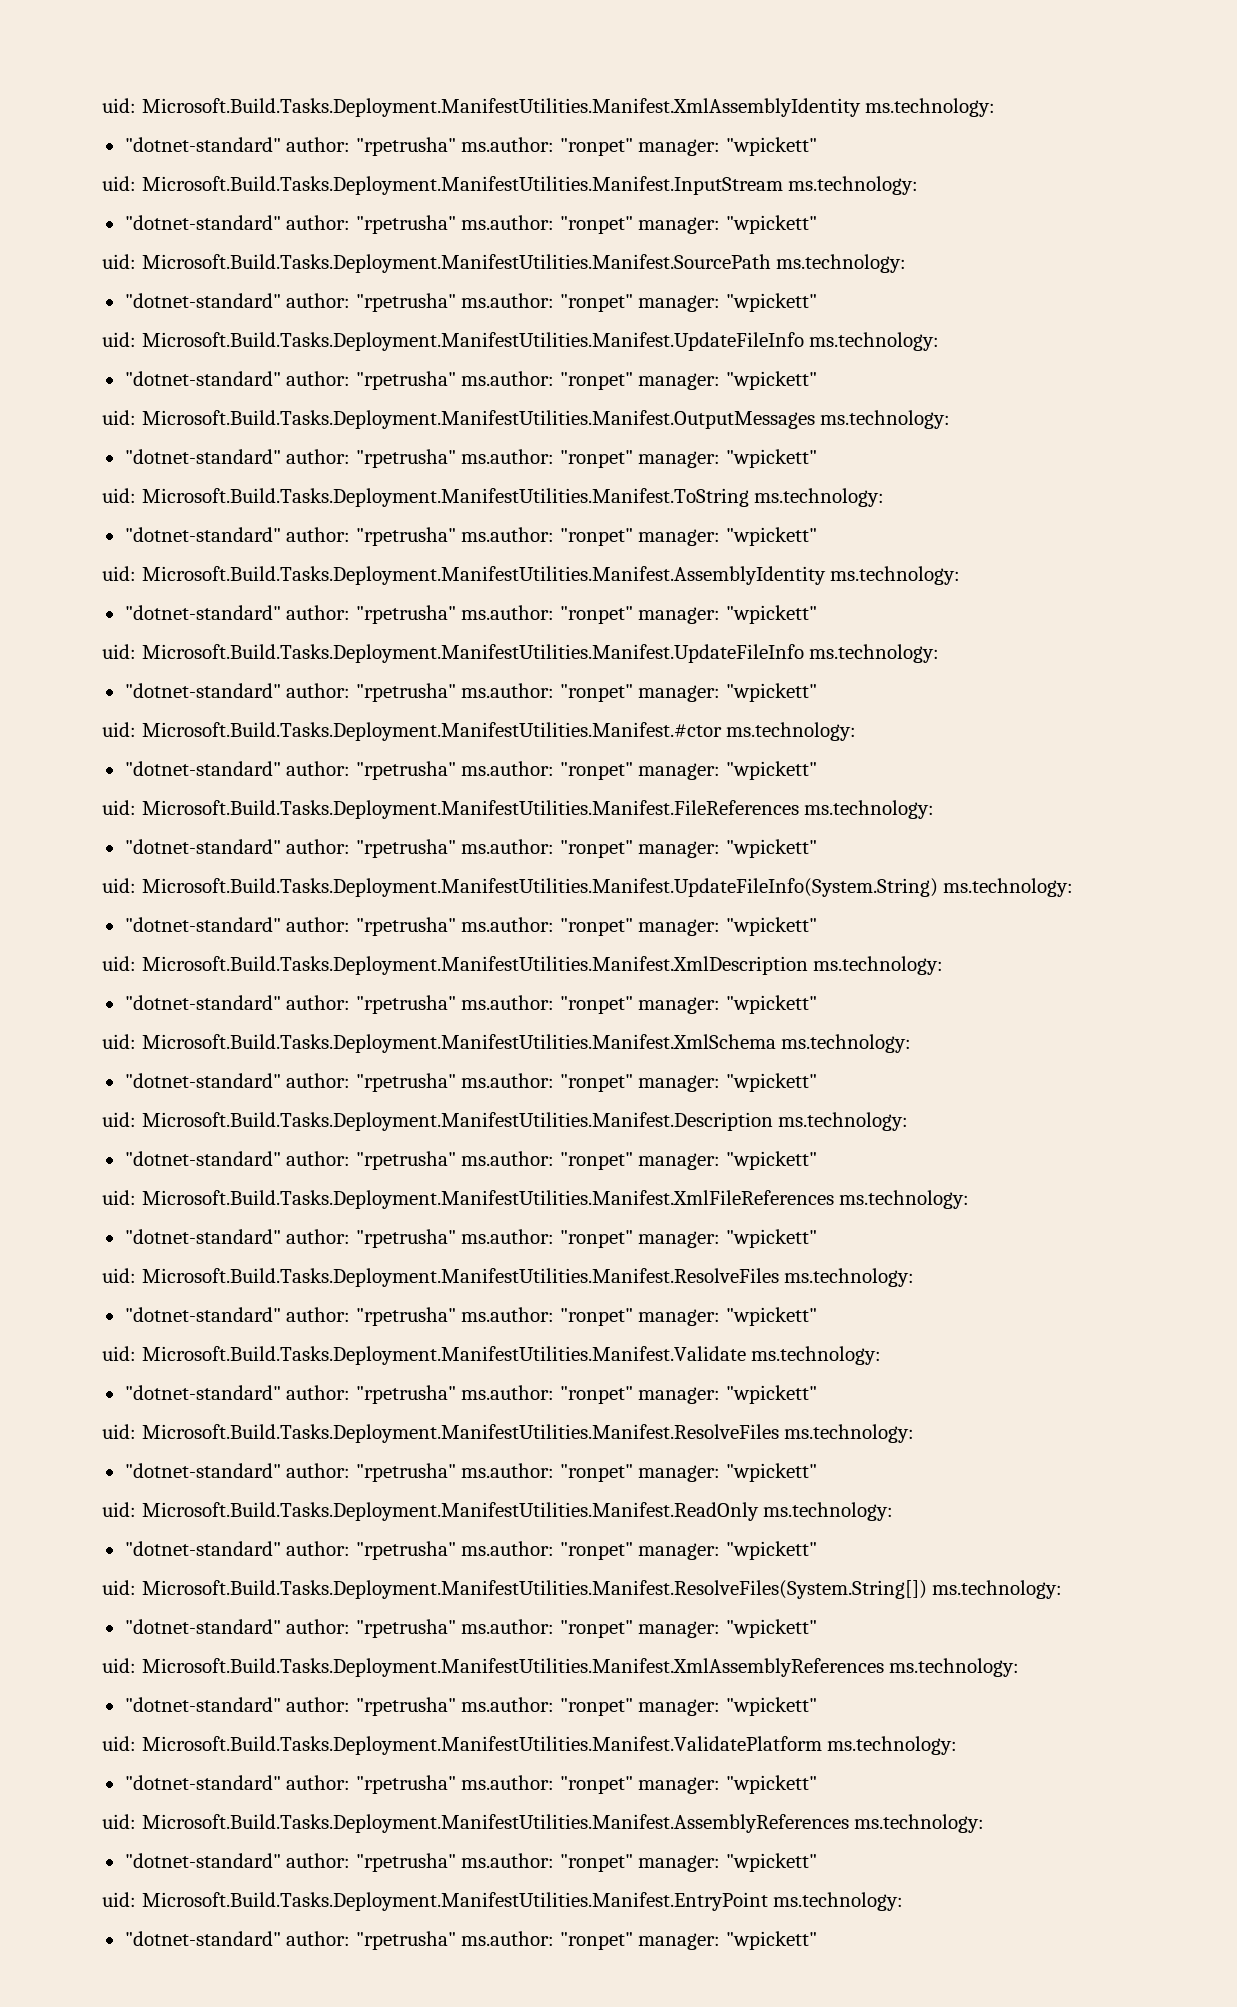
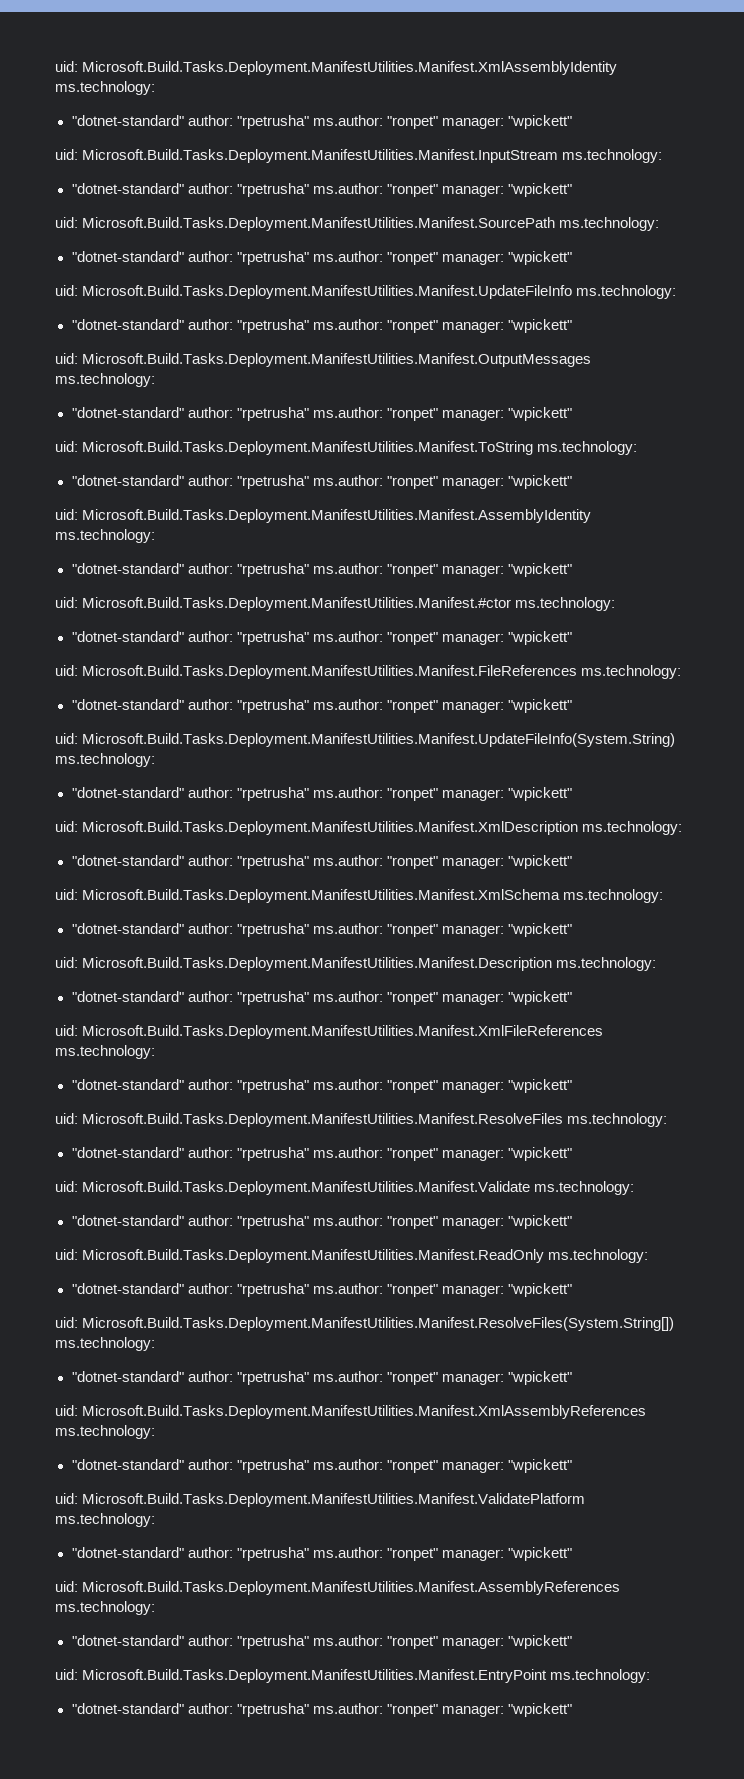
[102,644,940,663] [124,683,817,702] // uid: Microsoft.Build.Tasks.Deployment.ManifestUtilities.Manifest.UpdateFileInfo ms.technology: // "dotnet-standard" author: "rpetrusha" ms.author: "ronpet" manager: "wpickett" -> (572, 570) none
[102,1424,915,1443] [124,1463,817,1482] // uid: Microsoft.Build.Tasks.Deployment.ManifestUtilities.Manifest.ResolveFiles ms.technology: // "dotnet-standard" author: "rpetrusha" ms.author: "ronpet" manager: "wpickett" -> (572, 1222) none

